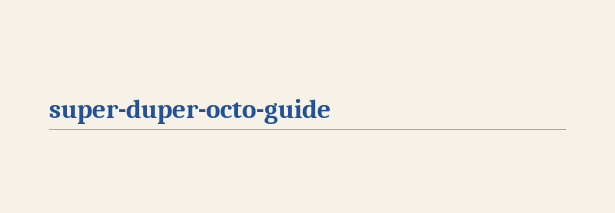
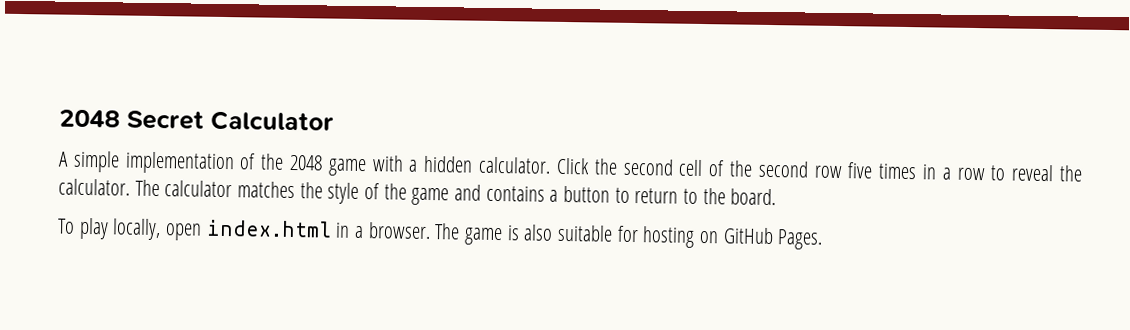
[49,99,331,124] super-duper-octo-guide -> [59,109,334,132] [58,150,1083,182] [58,178,777,206] [57,217,824,250] 2048 Secret Calculator // A simple implementation of the 2048 game with a hidden calculator. Click the second cell of the second row five times in a row to reveal the calculator. The calculator matches the style of the game and contains a button to return to the board. // To play locally, open index.html in a browser. The game is also suitable for hosting on GitHub Pages.

